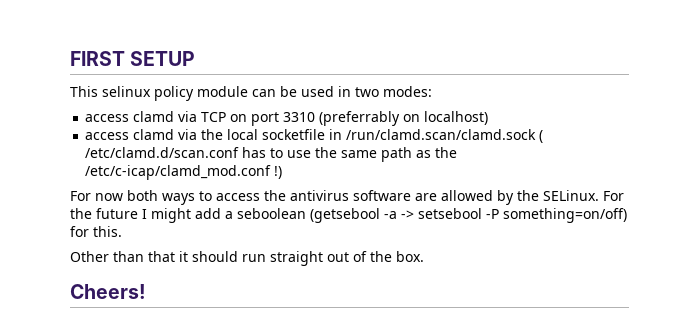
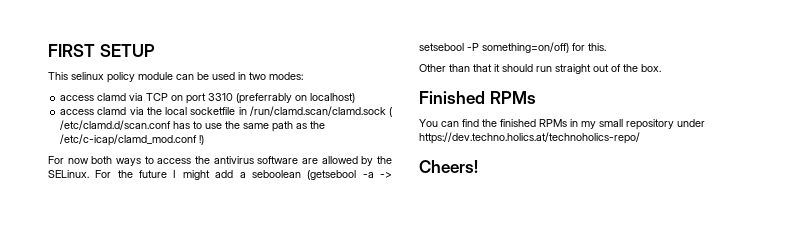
(424, 256) none -> [419,91,536,104] [419,119,705,130] [419,132,640,144] // Finished RPMs // You can find the finished RPMs in my small repository under https://dev.techno.holics.at/technoholics-repo/

